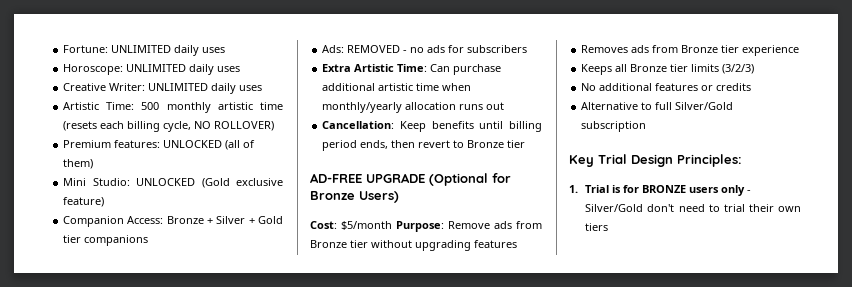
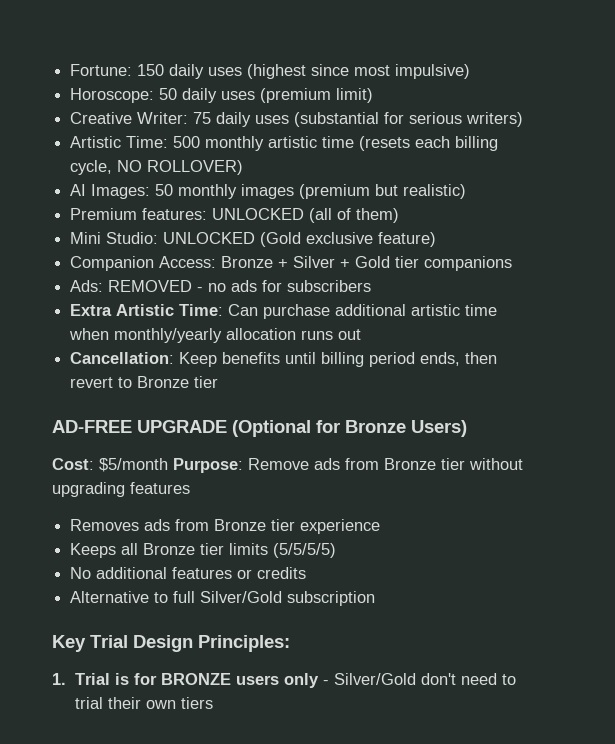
[111,45,226,56] UNLIMITED daily uses -> [137,64,471,79] 150 daily uses (highest since most impulsive)
[126,64,241,75] UNLIMITED daily uses -> [159,88,374,103] 50 daily uses (premium limit)
[148,83,263,94] UNLIMITED daily uses -> [193,112,524,127] 75 daily uses (substantial for serious writers)
(275, 126) none -> [70,184,467,199] // AI Images: 50 monthly images (premium but realistic)
[722,64,755,74] (3/2/3) -> [273,543,337,558] (5/5/5/5)

